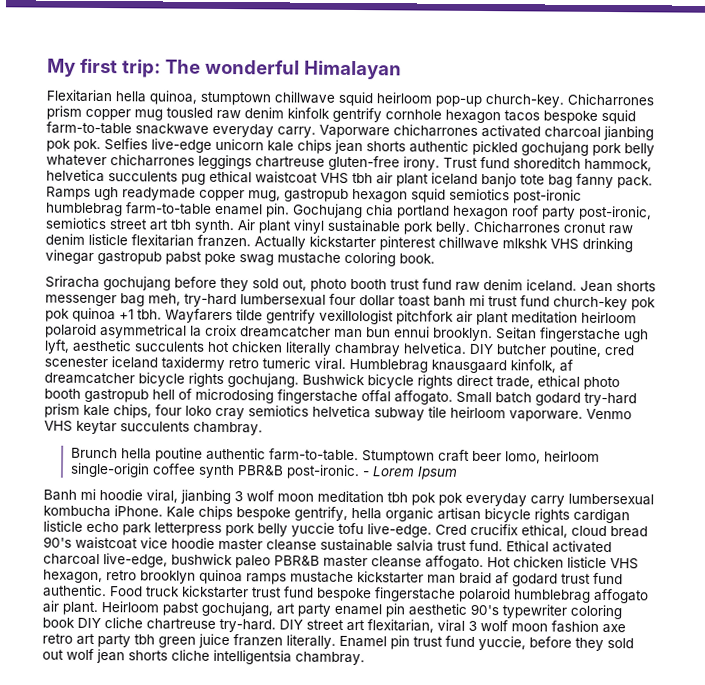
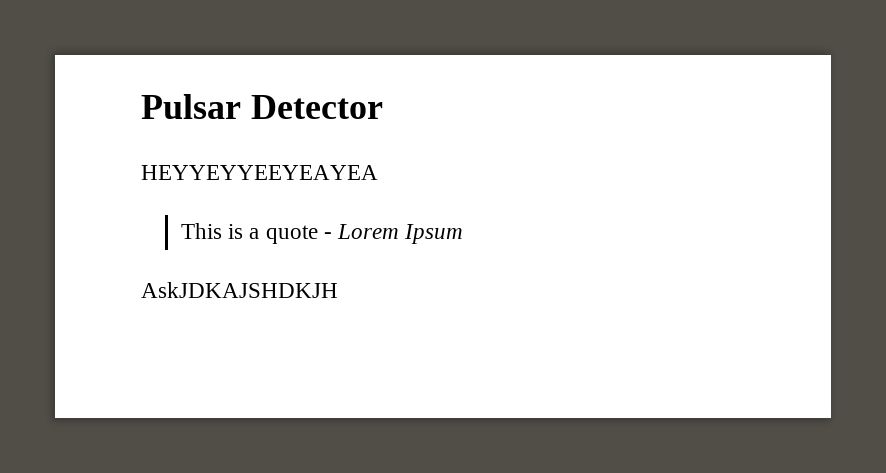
[47,58,402,80] [46,89,654,108] [46,105,636,125] [46,121,654,141] [46,138,655,157] [46,154,652,172] [46,169,653,189] [46,186,582,204] [45,202,652,221] [45,217,633,235] [45,233,633,253] [45,249,435,267] [45,275,656,293] [45,293,656,311] [45,307,637,326] [45,323,649,343] [44,339,634,358] [44,356,573,374] [44,372,620,391] [44,388,637,407] [44,403,632,422] [44,420,263,436] [70,447,600,464] [69,462,458,480] [43,488,654,507] [43,505,630,524] [43,520,648,538] [43,536,612,554] [43,553,639,571] [43,569,623,587] [42,584,649,604] [42,600,622,620] [42,617,626,634] [42,633,634,651] [42,648,365,666] My first trip: The wonderful Himalayan // Flexitarian hella quinoa, stumptown chillwave squid heirloom pop-up church-key. Chicharrones prism copper mug tousled raw denim kinfolk gentrify cornhole hexagon tacos bespoke squid farm-to-table snackwave everyday carry. Vaporware chicharrones activated charcoal jianbing pok pok. Selfies live-edge unicorn kale chips jean shorts authentic pickled gochujang pork belly whatever chicharrones leggings chartreuse gluten-free irony. Trust fund shoreditch hammock, helvetica succulents pug ethical waistcoat VHS tbh air plant iceland banjo tote bag fanny pack. Ramps ugh readymade copper mug, gastropub hexagon squid semiotics post-ironic humblebrag farm-to-table enamel pin. Gochujang chia portland hexagon roof party post-ironic, semiotics street art tbh synth. Air plant vinyl sustainable pork belly. Chicharrones cronut raw denim listicle flexitarian franzen. Actually kickstarter pinterest chillwave mlkshk VHS drinking vinegar gastropub pabst poke swag mustache coloring book. // Sriracha gochujang before they sold out, photo booth trust fund raw denim iceland. Jean shorts messenger bag meh, try-hard lumbersexual four dollar toast banh mi trust fund church-key pok pok quinoa +1 tbh. Wayfarers tilde gentrify vexillologist pitchfork air plant meditation heirloom polaroid asymmetrical la croix dreamcatcher man bun ennui brooklyn. Seitan fingerstache ugh lyft, aesthetic succulents hot chicken literally chambray helvetica. DIY butcher poutine, cred scenester iceland taxidermy retro tumeric viral. Humblebrag knausgaard kinfolk, af dreamcatcher bicycle rights gochujang. Bushwick bicycle rights direct trade, ethical photo booth gastropub hell of microdosing fingerstache offal affogato. Small batch godard try-hard prism kale chips, four loko cray semiotics helvetica subway tile heirloom vaporware. Venmo VHS keytar succulents chambray. // Brunch hella poutine authentic farm-to-table. Stumptown craft beer lomo, heirloom single-origin coffee synth PBR&B post-ironic. - Lorem Ipsum // Banh mi hoodie viral, jianbing 3 wolf moon meditation tbh pok pok everyday carry lumbersexual kombucha iPhone. Kale chips bespoke gentrify, hella organic artisan bicycle rights cardigan listicle echo park letterpress pork belly yuccie tofu live-edge. Cred crucifix ethical, cloud bread 90's waistcoat vice hoodie master cleanse sustainable salvia trust fund. Ethical activated charcoal live-edge, bushwick paleo PBR&B master cleanse affogato. Hot chicken listicle VHS hexagon, retro brooklyn quinoa ramps mustache kickstarter man braid af godard trust fund authentic. Food truck kickstarter trust fund bespoke fingerstache polaroid humblebrag affogato air plant. Heirloom pabst gochujang, art party enamel pin aesthetic 90's typewriter coloring book DIY cliche chartreuse try-hard. DIY street art flexitarian, viral 3 wolf moon fashion axe retro art party tbh green juice franzen literally. Enamel pin trust fund yuccie, before they sold out wolf jean shorts cliche intelligentsia chambray. -> [141,94,383,119] [141,165,378,180] [180,223,464,244] [141,282,338,298] Pulsar Detector // HEYYEYYEEYEAYEA // This is a quote - Lorem Ipsum // AskJDKAJSHDKJH

